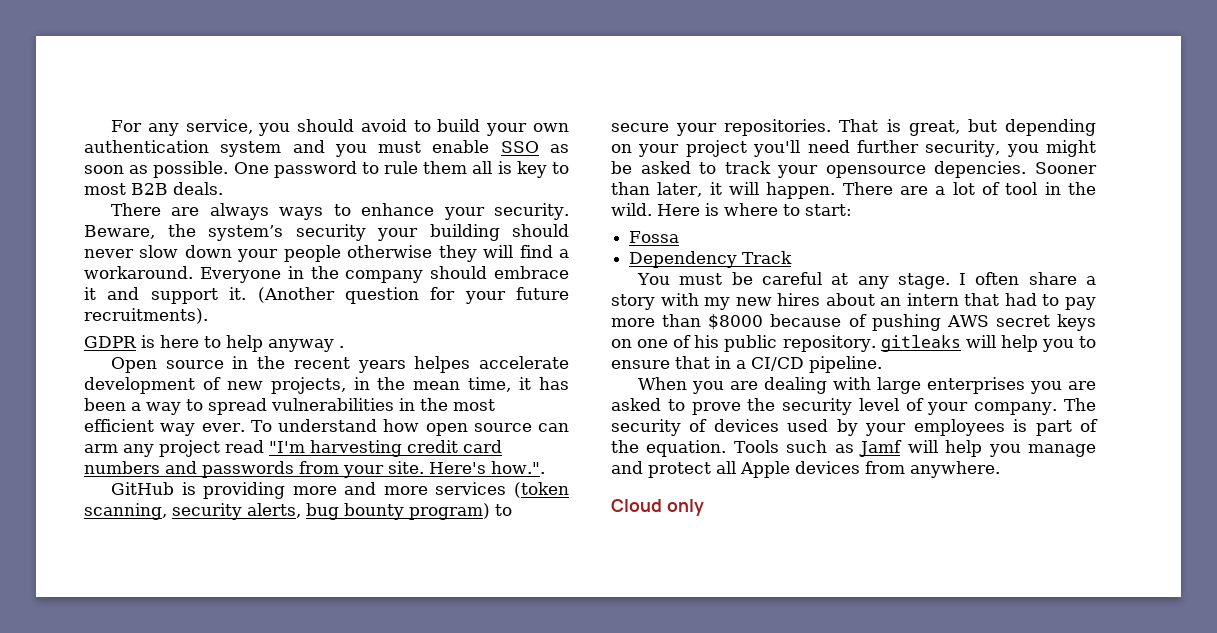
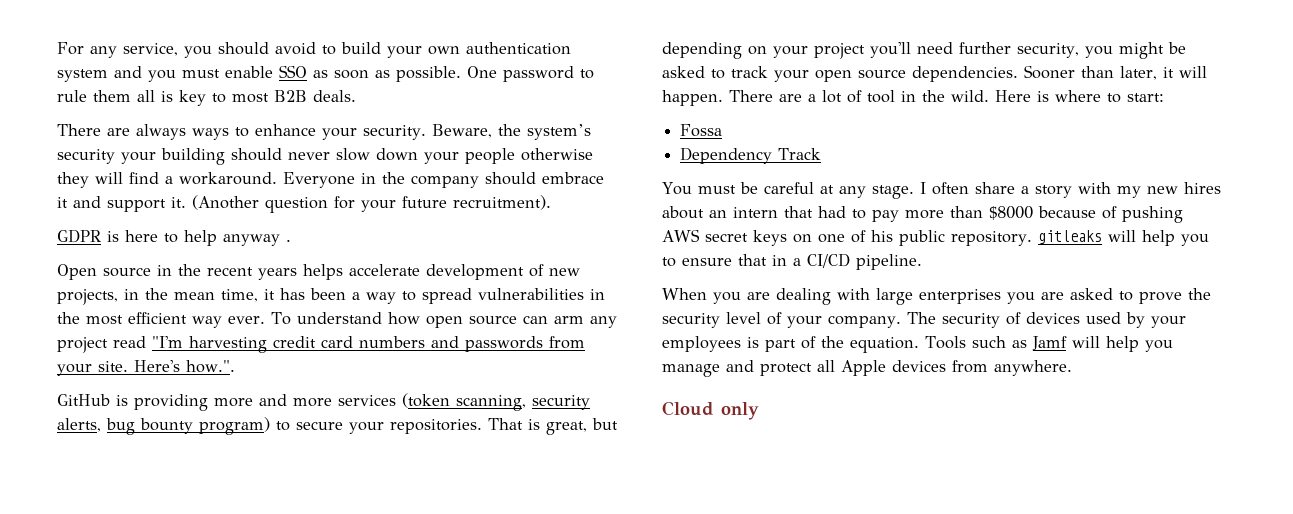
[84,308,208,324] recruitments). -> [453,195,551,210] recruitment).
[414,356,471,373] helpes -> [303,264,343,280] helps
[825,161,1027,178] opensource depencies. -> [815,66,1018,82] open source dependencies.

